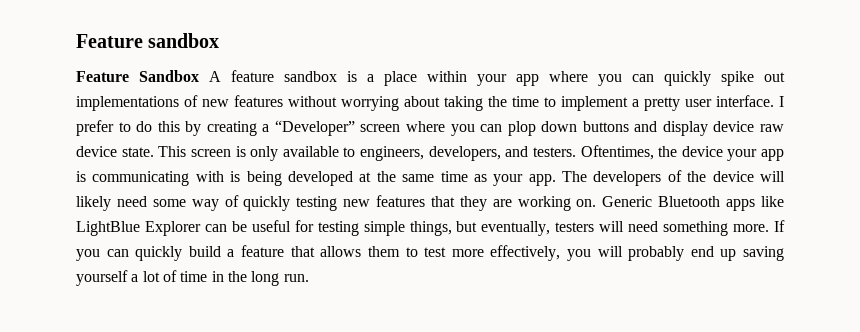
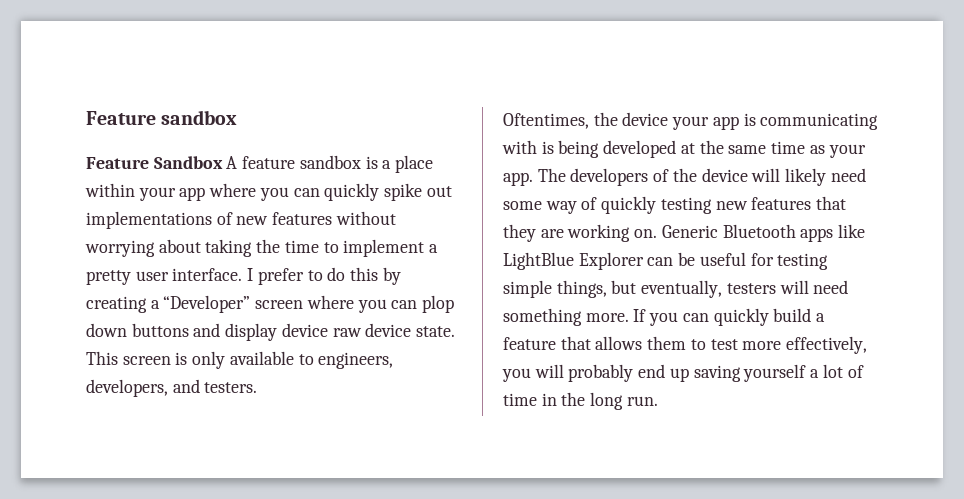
(576, 152) none -> (258, 387) //

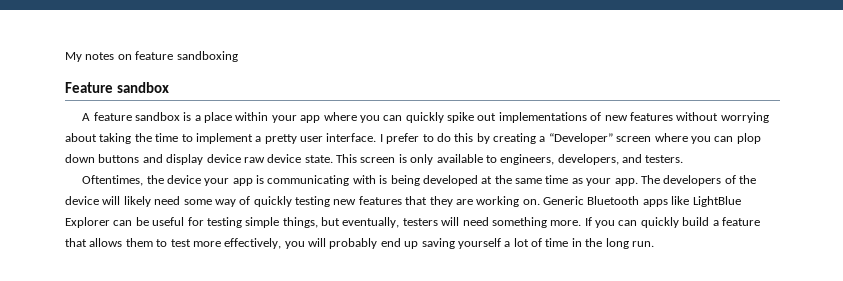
(86, 118) none -> [65,51,238,62] My notes on feature sandboxing //
[86,156,223,169] Feature Sandbox -> (169, 87) none

